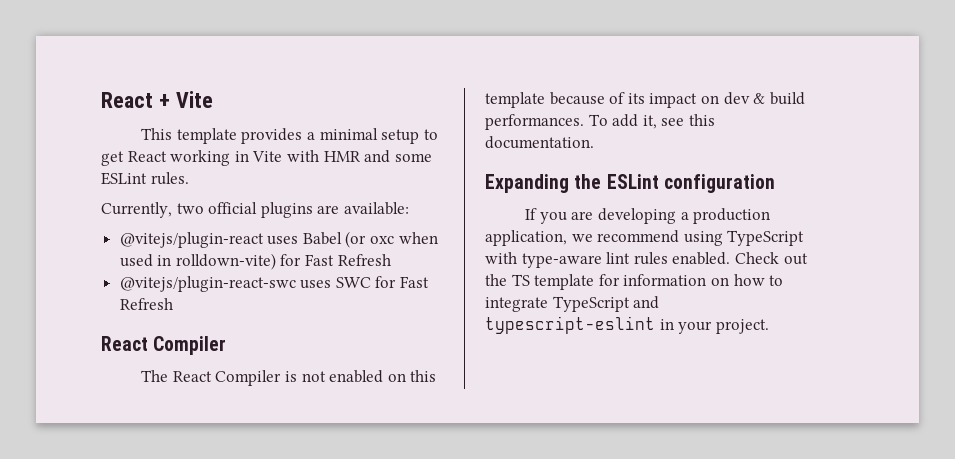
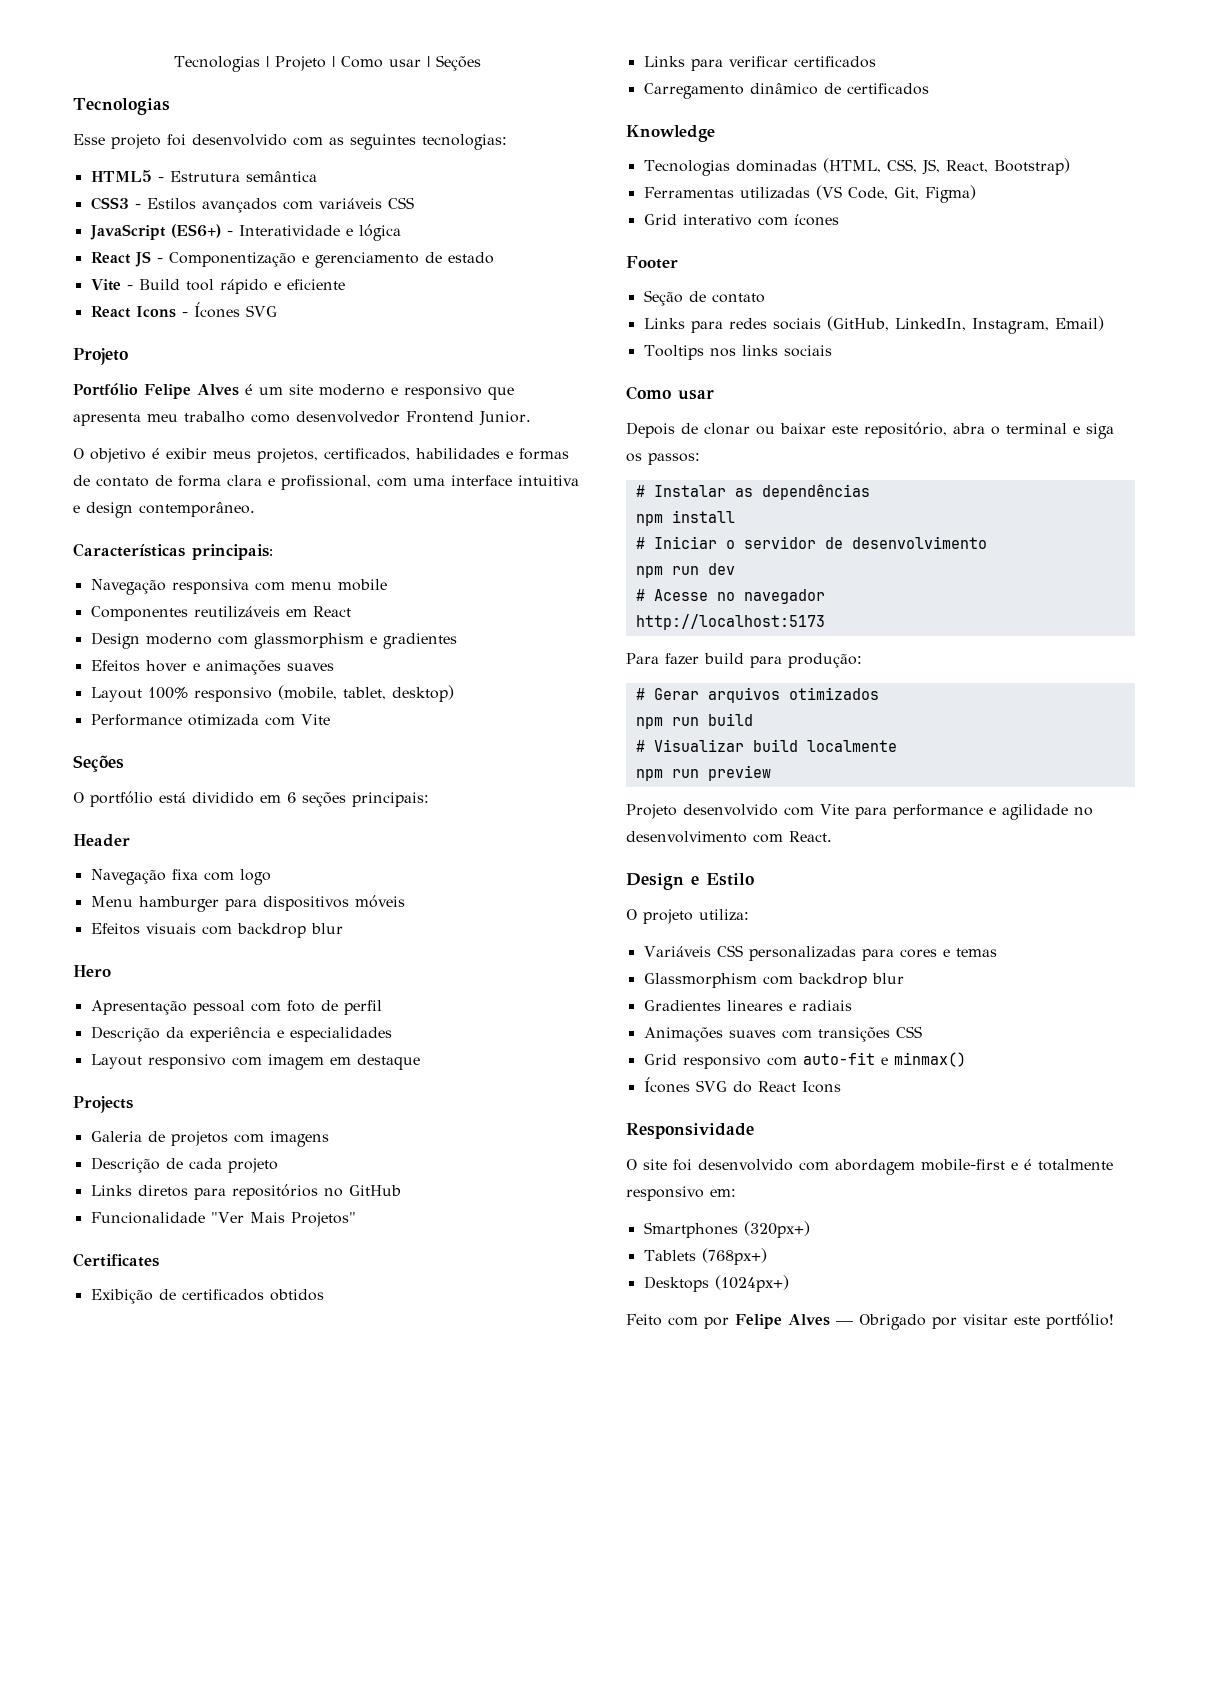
[101,91,213,108] [141,128,438,144] [101,150,432,166] [101,172,189,185] [101,202,409,218] [119,231,438,248] [119,253,391,270] [119,276,430,292] [119,298,173,310] [101,336,227,355] [141,370,437,386] [485,92,805,108] [485,114,715,130] [485,136,594,149] [485,174,775,193] [525,208,771,224] [485,230,805,246] [485,252,808,268] [485,274,784,290] [485,296,660,312] [485,316,769,334] React + Vite // This template provides a minimal setup to get React working in Vite with HMR and some ESLint rules. // Currently, two official plugins are available: // @vitejs/plugin-react uses Babel (or oxc when used in rolldown-vite) for Fast Refresh // @vitejs/plugin-react-swc uses SWC for Fast Refresh // React Compiler // The React Compiler is not enabled on this template because of its impact on dev & build performances. To add it, see this documentation. // Expanding the ESLint configuration // If you are developing a production application, we recommend using TypeScript with type-aware lint rules enabled. Check out the TS template for information on how to integrate TypeScript and typescript-eslint in your project. -> [174,55,481,72] [73,98,170,115] [73,134,507,150] [90,170,317,182] [90,197,414,213] [89,224,401,241] [90,251,494,268] [90,279,345,294] [90,302,277,318] [73,348,128,365] [73,383,514,400] [73,411,531,426] [73,448,569,463] [73,475,579,490] [73,502,255,518] [73,543,273,560] [90,579,387,595] [90,606,351,621] [90,632,457,649] [90,660,334,675] [90,685,454,702] [90,714,330,726] [73,755,124,772] [73,791,429,807] [73,834,130,847] [90,869,271,885] [90,895,405,912] [90,923,343,938] [73,965,111,977] [90,1000,382,1015] [90,1026,392,1042] [90,1054,420,1070] [73,1096,133,1113] [90,1131,329,1147] [90,1157,278,1173] [90,1184,401,1200] [90,1212,356,1227] [73,1253,159,1267] [90,1289,324,1304] [643,56,876,71] [643,83,929,99] [626,125,715,142] [643,158,1070,176] [643,185,976,203] [643,214,839,226] [626,256,678,269] [643,290,765,306] [643,316,1104,334] [643,345,832,360] [626,386,714,400] [626,422,1114,439] [626,453,700,465] [635,484,870,500] [635,510,735,526] [635,536,987,549] [635,563,735,578] [635,589,825,604] [635,614,825,630] [626,653,862,668] [635,687,879,703] [635,713,753,729] [635,739,897,752] [635,765,771,781] [626,804,1093,820] [626,831,832,843] [626,873,754,890] [626,909,749,924] [643,945,997,961] [643,973,904,988] [643,1000,852,1011] [643,1026,922,1042] [643,1052,966,1069] [643,1077,841,1093] [626,1123,754,1139] [626,1159,1113,1175] [626,1186,736,1201] [643,1221,810,1238] [643,1248,767,1265] [643,1275,789,1292] [626,1313,1114,1330] Tecnologias | Projeto | Como usar | Seções // Tecnologias // Esse projeto foi desenvolvido com as seguintes tecnologias: // HTML5 - Estrutura semântica // CSS3 - Estilos avançados com variáveis CSS // JavaScript (ES6+) - Interatividade e lógica // React JS - Componentização e gerenciamento de estado // Vite - Build tool rápido e eficiente // React Icons - Ícones SVG // Projeto // Portfólio Felipe Alves é um site moderno e responsivo que apresenta meu trabalho como desenvolvedor Frontend Junior. // O objetivo é exibir meus projetos, certificados, habilidades e formas de contato de forma clara e profissional, com uma interface intuitiva e design contemporâneo. // Características principais: // Navegação responsiva com menu mobile // Componentes reutilizáveis em React // Design moderno com glassmorphism e gradientes // Efeitos hover e animações suaves // Layout 100% responsivo (mobile, tablet, desktop) // Performance otimizada com Vite // Seções // O portfólio está dividido em 6 seções principais: // Header // Navegação fixa com logo // Menu hamburger para dispositivos móveis // Efeitos visuais com backdrop blur // Hero // Apresentação pessoal com foto de perfil // Descrição da experiência e especialidades // Layout responsivo com imagem em destaque // Projects // Galeria de projetos com imagens // Descrição de cada projeto // Links diretos para repositórios no GitHub // Funcionalidade "Ver Mais Projetos" // Certificates // Exibição de certificados obtidos // Links para verificar certificados // Carregamento dinâmico de certificados // Knowledge // Tecnologias dominadas (HTML, CSS, JS, React, Bootstrap) // Ferramentas utilizadas (VS Code, Git, Figma) // Grid interativo com ícones // Footer // Seção de contato // Links para redes sociais (GitHub, LinkedIn, Instagram, Email) // Tooltips nos links sociais // Como usar // Depois de clonar ou baixar este repositório, abra o terminal e siga os passos: // # Instalar as dependências // npm install // # Iniciar o servidor de desenvolvimento // npm run dev // # Acesse no navegador // http://localhost:5173 // Para fazer build para produção: // # Gerar arquivos otimizados // npm run build // # Visualizar build localmente // npm run preview // Projeto desenvolvido com Vite para performance e agilidade no desenvolvimento com React. // Design e Estilo // O projeto utiliza: // Variáveis CSS personalizadas para cores e temas // Glassmorphism com backdrop blur // Gradientes lineares e radiais // Animações suaves com transições CSS // Grid responsivo com auto-fit e minmax() // Ícones SVG do React Icons // Responsividade // O site foi desenvolvido com abordagem mobile-first e é totalmente responsivo em: // Smartphones (320px+) // Tablets (768px+) // Desktops (1024px+) // Feito com por Felipe Alves — Obrigado por visitar este portfólio!

